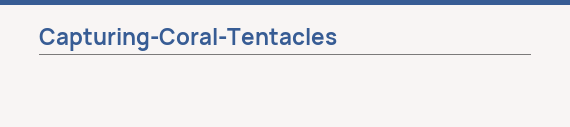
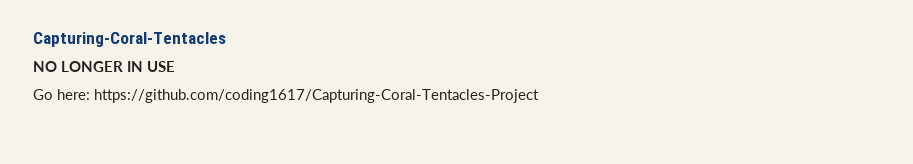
(337, 39) none -> [33,61,175,72] [33,89,539,103] // NO LONGER IN USE // Go here: https://github.com/coding1617/Capturing-Coral-Tentacles-Project

